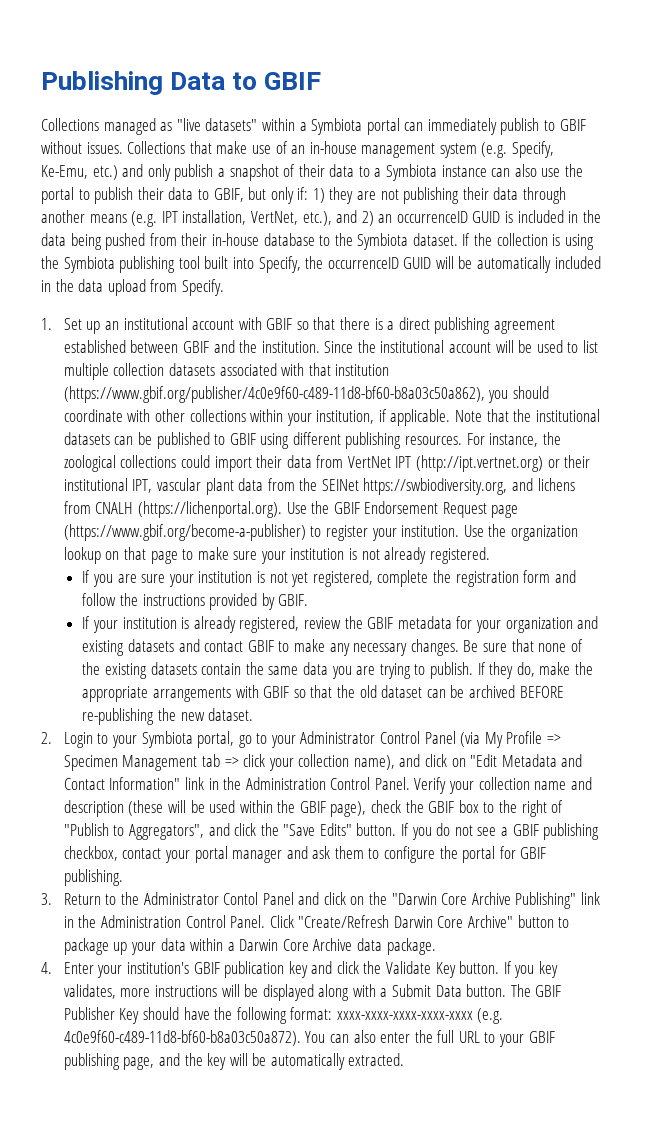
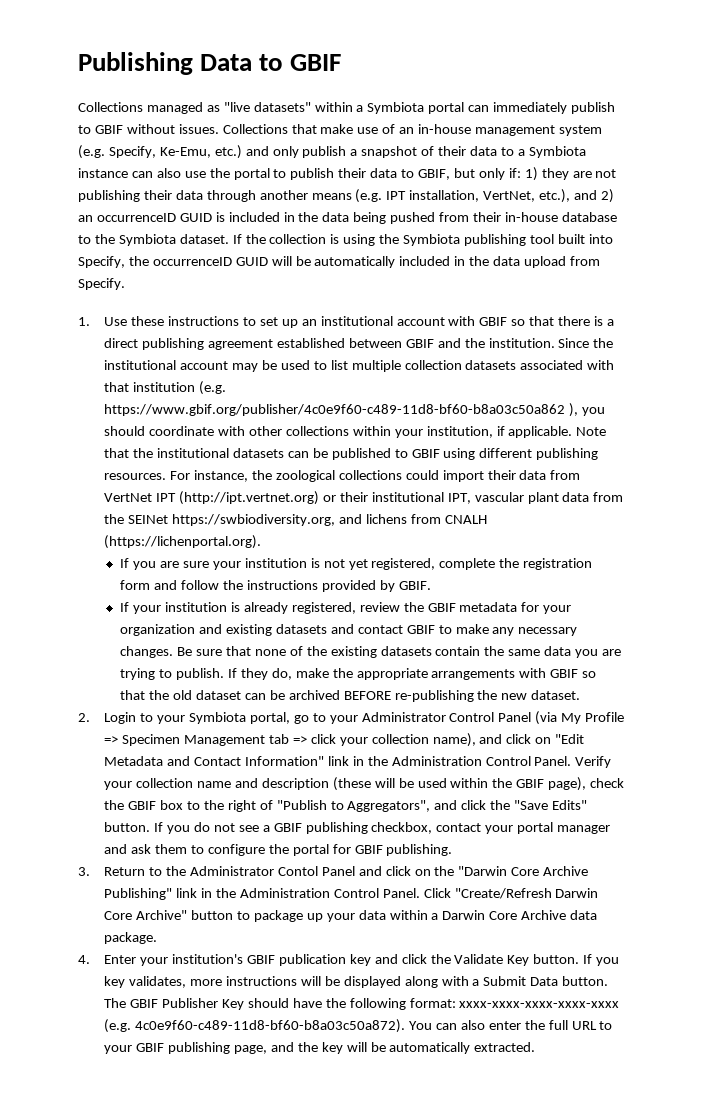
[63,318,82,330] Set -> [104,316,278,326] Use these instructions to set
[495,340,514,353] will -> [232,363,259,372] may
[63,386,485,403] (https://www.gbif.org/publisher/4c0e9f60-c489-11d8-bf60-b8a03c50a862), -> [199,381,227,395] [104,403,579,417] (e.g. https://www.gbif.org/publisher/4c0e9f60-c489-11d8-bf60-b8a03c50a862 ),
[286,501,519,518] [63,524,578,541] [63,547,490,564] Use the GBIF Endorsement Request page (https://www.gbif.org/become-a-publisher) to register your institution. Use the organization lookup on that page to make sure your institution is not already registered. -> (262, 542) none

